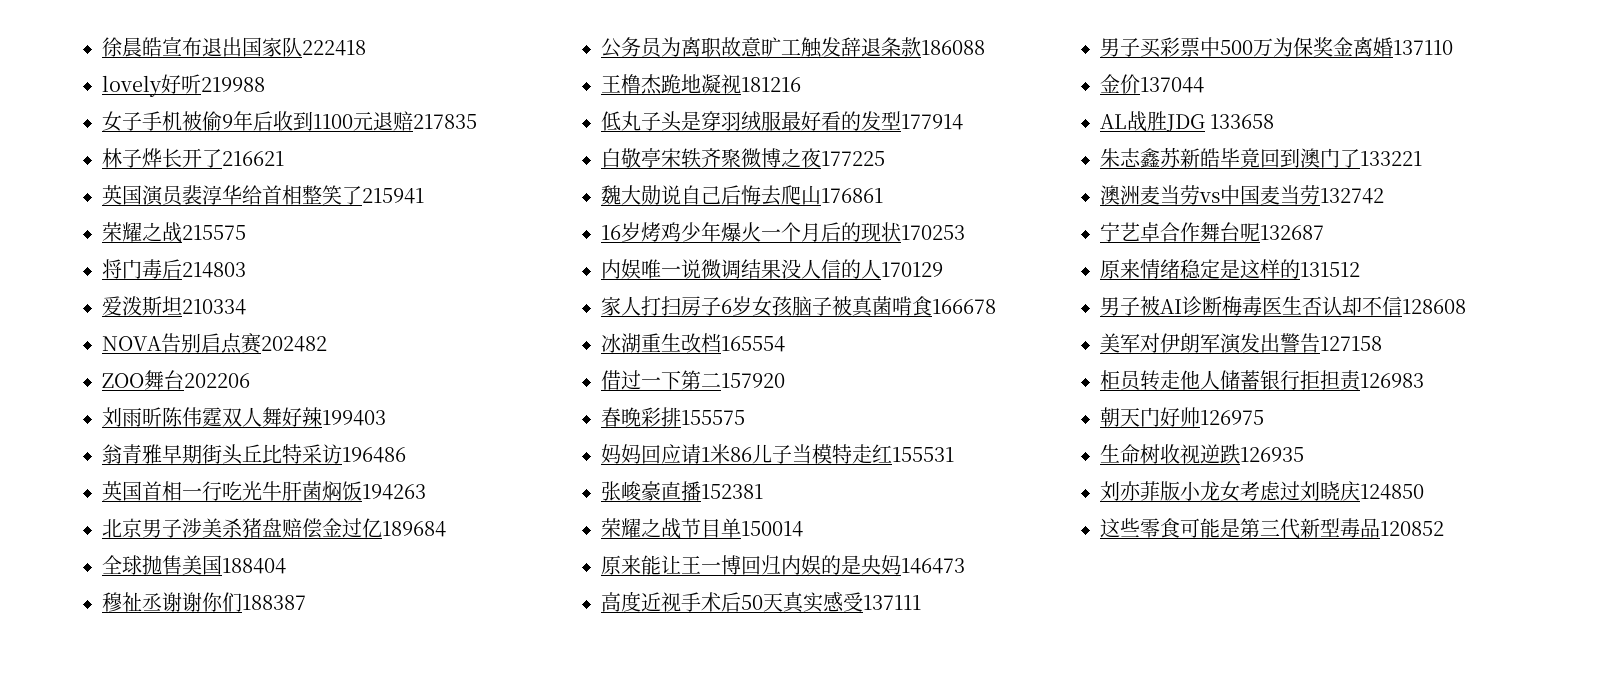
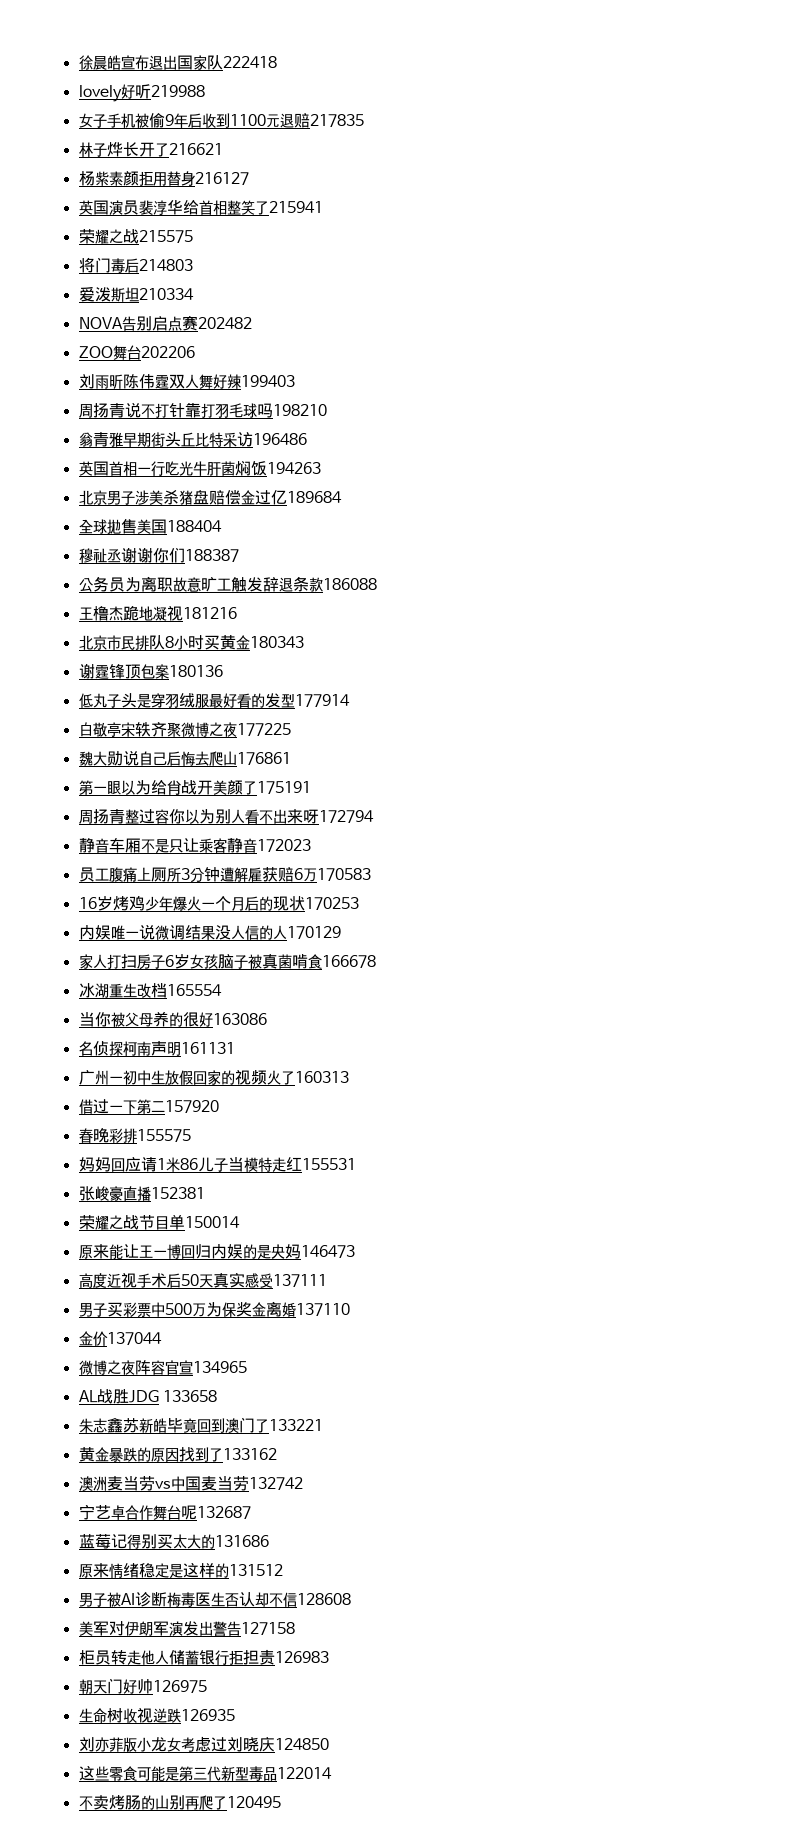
(284, 158) none -> [78,171,249,186] // 杨紫素颜拒用替身216127
(386, 418) none -> [78,402,327,418] // 周扬青说不打针靠打羽毛球吗198210
(801, 84) none -> [78,635,304,650] [78,663,223,679] // 北京市民排队8小时买黄金180343 // 谢霆锋顶包案180136
(883, 195) none -> [78,779,311,795] [78,809,374,824] [78,837,311,854] [78,867,371,883] // 第一眼以为给肖战开美颜了175191 // 周扬青整过容你以为别人看不出来呀172794 // 静音车厢不是只让乘客静音172023 // 员工腹痛上厕所3分钟遭解雇获赔6万170583
(785, 344) none -> [78,1011,267,1027] [78,1041,235,1056] [78,1069,349,1085] // 当你被父母养的很好163086 // 名侦探柯南声明161131 // 广州一初中生放假回家的视频火了160313
(1204, 85) none -> [78,1360,247,1375] // 微博之夜阵容官宣134965
(1422, 158) none -> [78,1447,277,1462] // 黄金暴跌的原因找到了133162
(1324, 232) none -> [78,1534,269,1549] // 蓝莓记得别买太大的131686
[1380,521,1444,536] 120852 -> [276,1767,332,1779] [78,1795,281,1810] 122014 // 不卖烤肠的山别再爬了120495

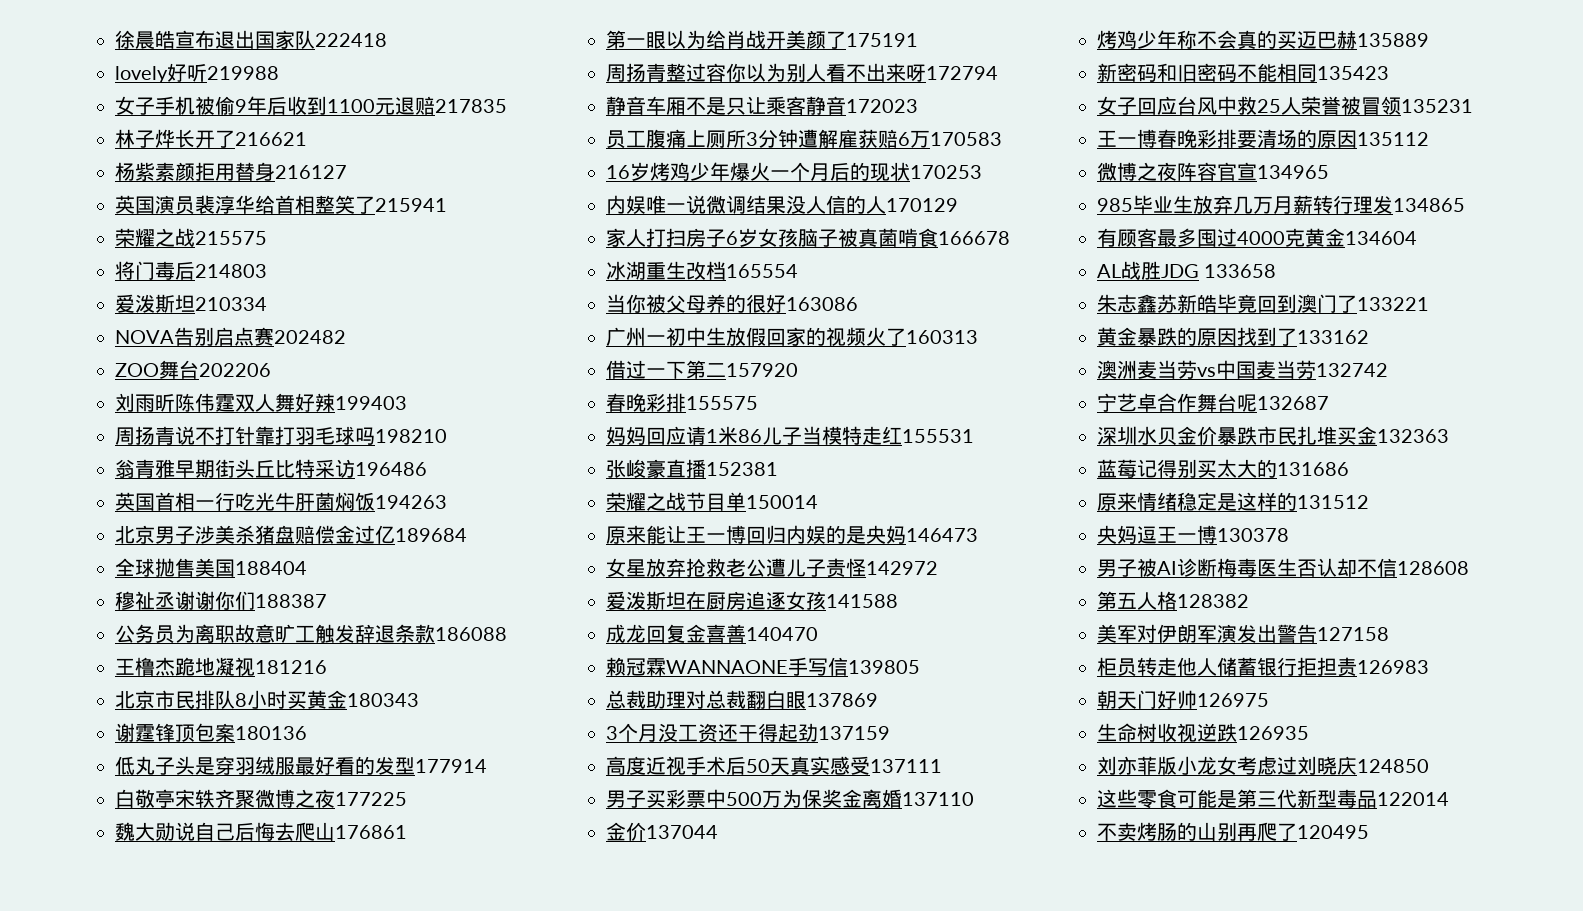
[78,1041,235,1056] // 名侦探柯南声明161131 -> (858, 304) none
(355, 1251) none -> [606,558,938,578] [606,591,898,610] [606,624,818,643] [606,657,920,676] [606,690,878,709] [606,723,890,743] // 女星放弃抢救老公遭儿子责怪142972 // 爱泼斯坦在厨房追逐女孩141588 // 成龙回复金喜善140470 // 赖冠霖WANNAONE手写信139805 // 总裁助理对总裁翻白眼137869 // 3个月没工资还干得起劲137159
(162, 1338) none -> [1097,30,1429,49] [1097,63,1389,82] [1097,96,1473,115] [1097,129,1429,148] // 烤鸡少年称不会真的买迈巴赫135889 // 新密码和旧密码不能相同135423 // 女子回应台风中救25人荣誉被冒领135231 // 王一博春晚彩排要清场的原因135112
(247, 1367) none -> [1097,195,1465,214] [1097,228,1417,247] // 985毕业生放弃几万月薪转行理发134865 // 有顾客最多囤过4000克黄金134604
(251, 1512) none -> [1097,426,1449,446] // 深圳水贝金价暴跌市民扎堆买金132363
(283, 1570) none -> [1097,525,1289,544] // 央妈逗王一博130378
(351, 1599) none -> [1097,591,1249,610] // 第五人格128382

